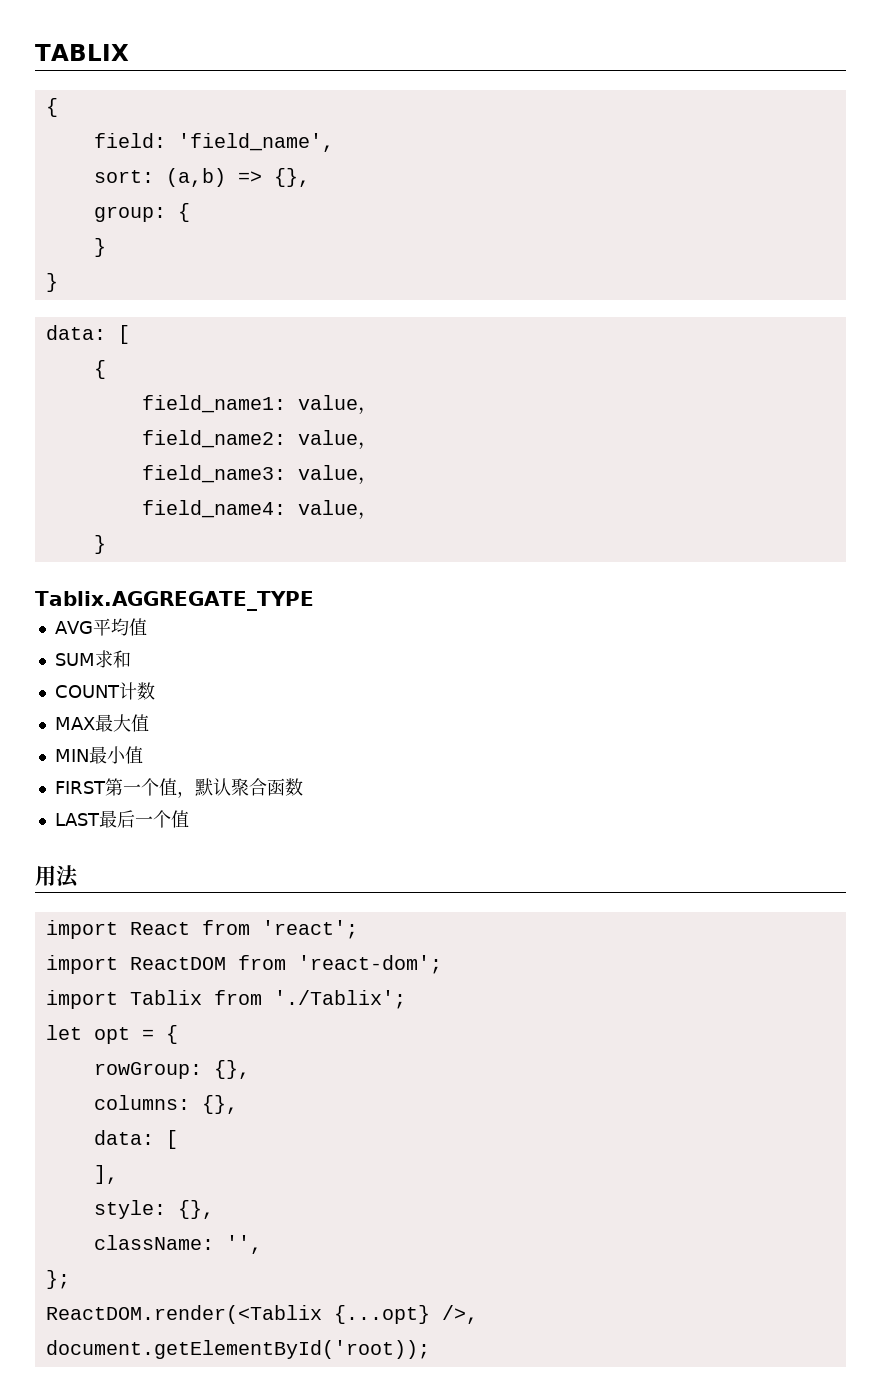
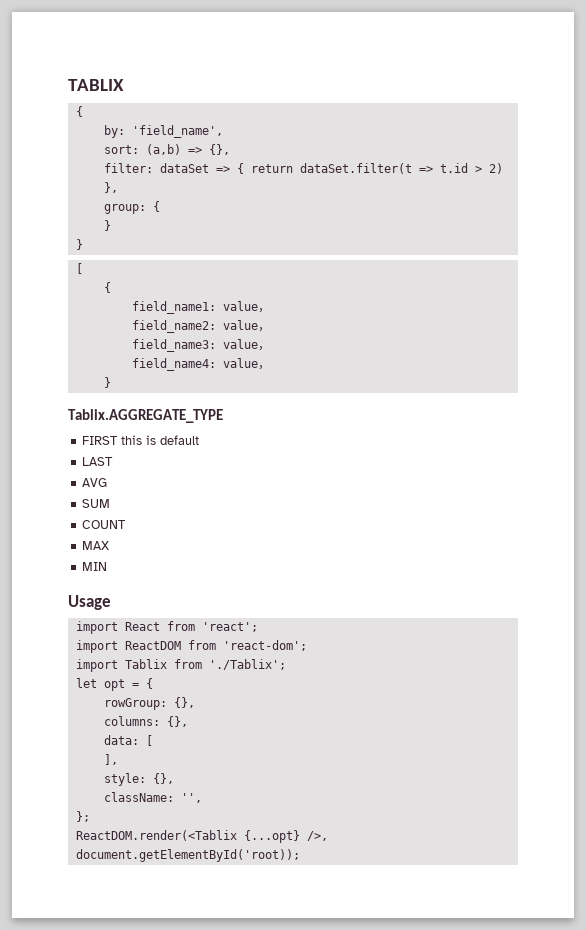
[93,133,166,148] field: -> [103,125,125,138] by:
(310, 177) none -> [103,163,503,174] [103,182,118,193] // filter: dataSet => { return dataSet.filter(t => t.id > 2) },
[45,325,106,340] data: -> (83, 244) none
(314, 601) none -> [82,435,200,445] [82,457,114,466] // FIRST this is default // LAST
[92,618,147,636] 平均值 -> (108, 482) none
[94,650,131,668] 求和 -> (111, 503) none
[118,682,155,700] 计数 -> (127, 524) none
[94,714,149,732] 最大值 -> (110, 545) none
[88,746,143,764] [54,778,303,798] [54,810,189,828] [35,865,79,888] 最小值 // FIRST第一个值，默认聚合函数 // LAST最后一个值 // 用法 -> [68,595,111,610] // Usage

